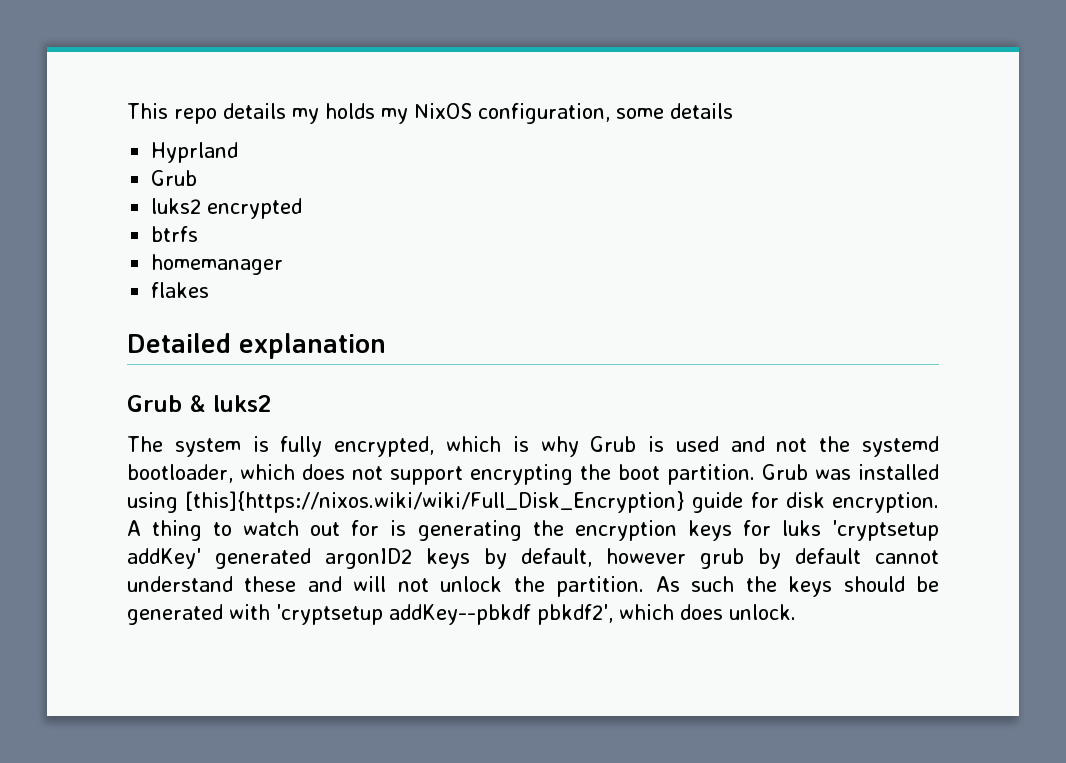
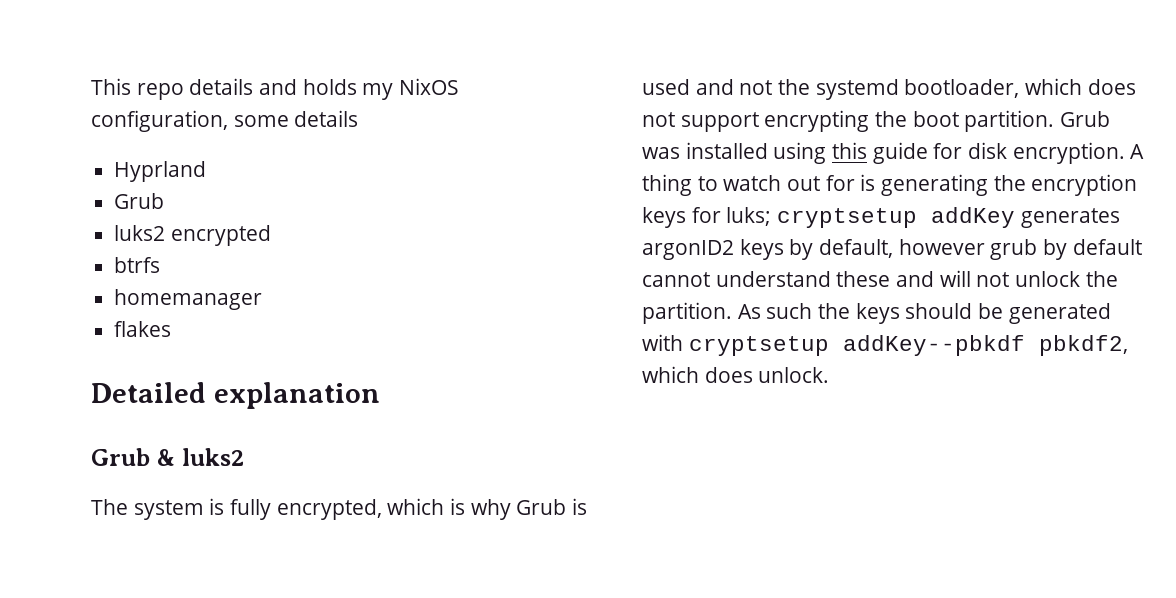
[292,108,319,124] my -> [259,79,298,95] and
[185,491,686,513] [this]{https://nixos.wiki/wiki/Full_Disk_Encryption} -> [832,142,868,159] this
[781,520,940,541] [127,548,311,569] luks 'cryptsetup addKey' generated -> [726,207,1120,228] luks; cryptsetup addKey generates
[276,604,613,625] 'cryptsetup addKey--pbkdf pbkdf2', -> [688,335,1128,356] cryptsetup addKey--pbkdf pbkdf2,

